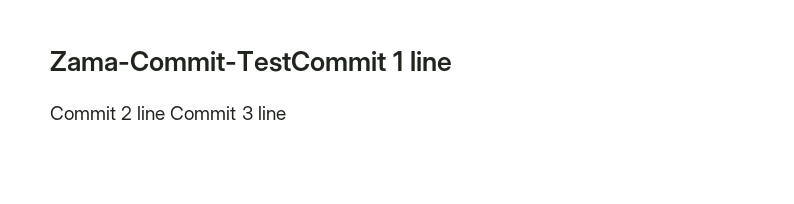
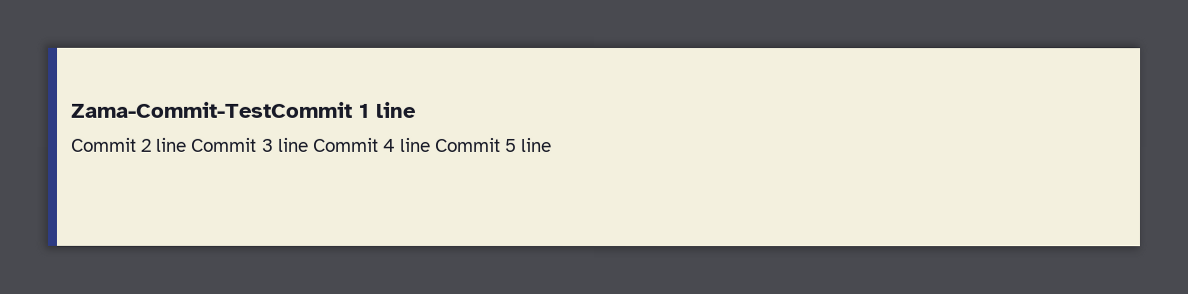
(286, 113) none -> [311,137,553,152] Commit 4 line Commit 5 line

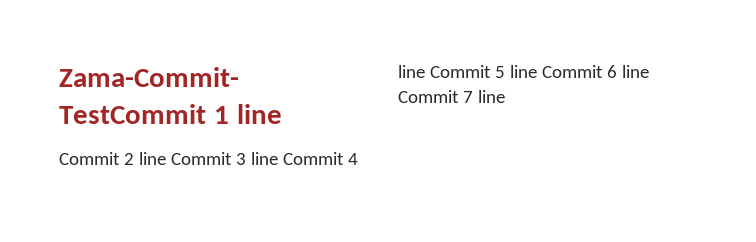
(553, 144) none -> [541,65,649,78] [398,90,505,103] Commit 6 line Commit 7 line

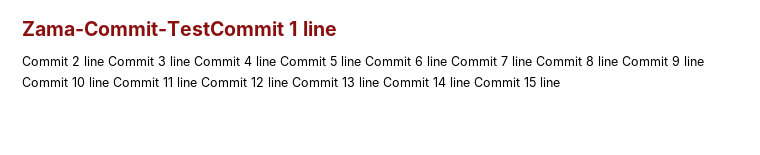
(505, 96) none -> [536,55,704,66] [22,77,560,87] Commit 8 line Commit 9 line Commit 10 line Commit 11 line Commit 12 line Commit 13 line Commit 14 line Commit 15 line

